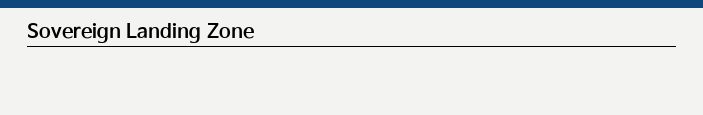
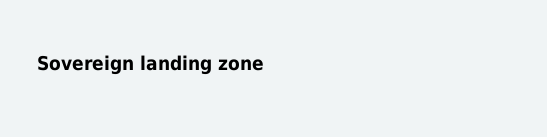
[126,23,254,43] Landing Zone -> [140,55,264,75] landing zone

